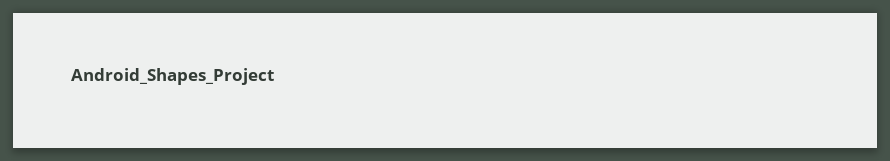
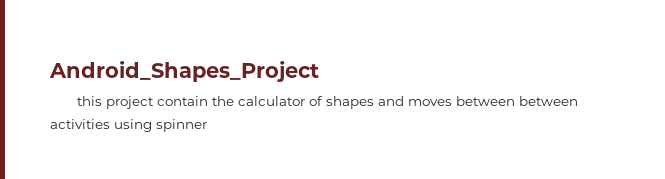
(274, 76) none -> [76,96,578,109] [50,119,207,132] // this project contain the calculator of shapes and moves between between activities using spinner

